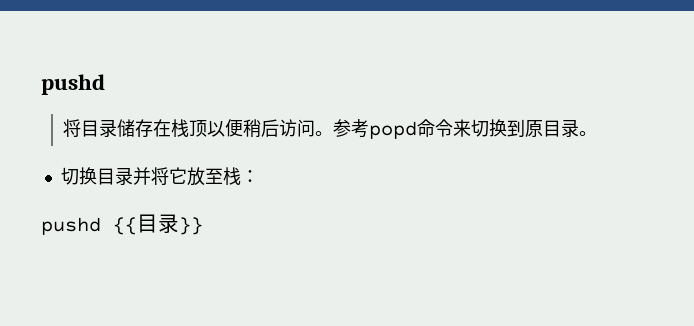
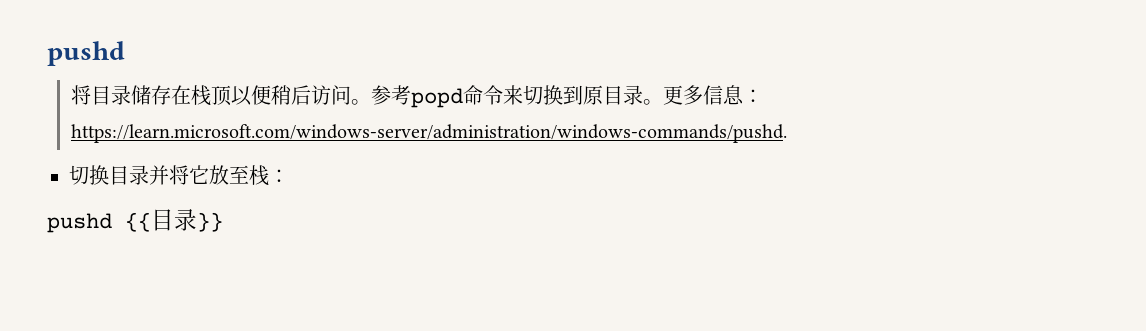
(598, 133) none -> [662,85,763,105] [70,124,787,143] 更多信息：https://learn.microsoft.com/windows-server/administration/windows-commands/pushd.

